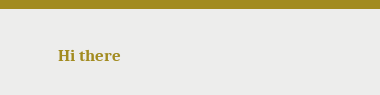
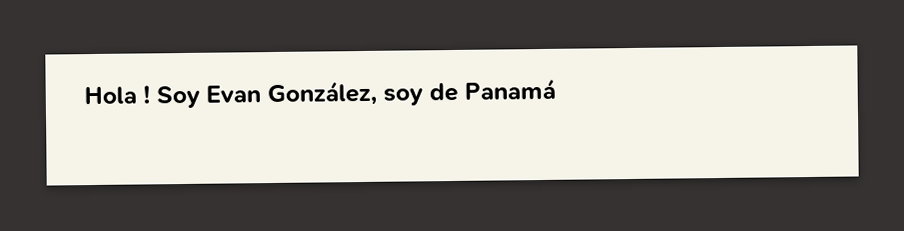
[58,49,122,61] Hi there -> [84,78,556,109] Hola ! Soy Evan González, soy de Panamá

